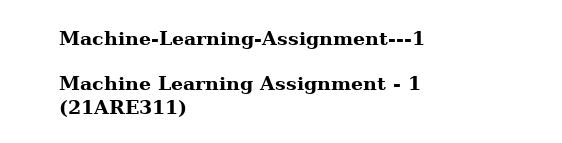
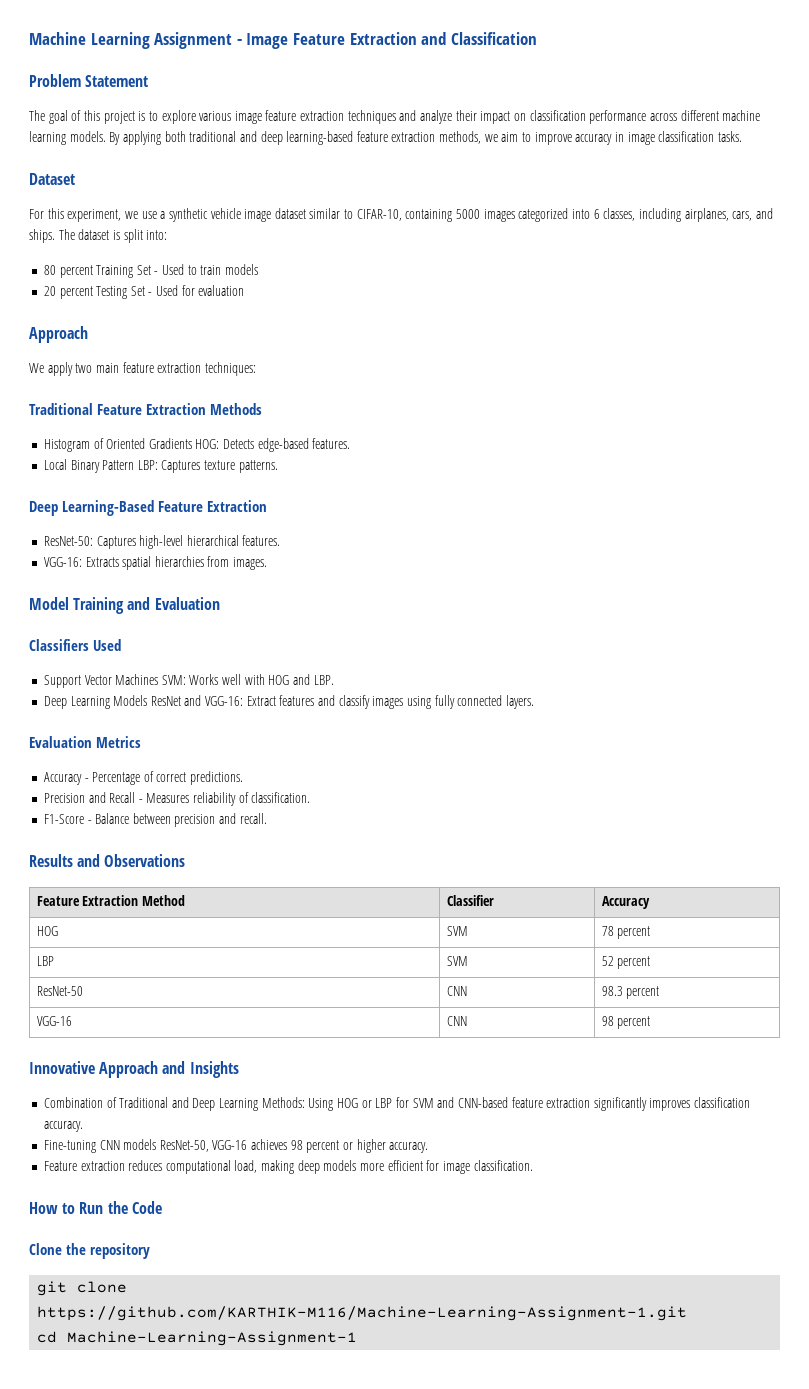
[59,31,425,49] Machine-Learning-Assignment---1 // -> (29, 38) none
[408,76,421,90] [59,100,187,117] 1 (21ARE311) -> [246,32,537,49] [29,74,149,87] [29,110,761,124] [29,131,742,145] [29,173,75,185] [29,208,773,222] [29,229,168,243] [43,264,259,278] [43,285,245,299] [29,326,88,343] [29,362,256,376] [29,403,262,415] [43,438,351,452] [43,459,278,473] [29,500,267,516] [43,535,281,549] [43,556,268,570] [29,597,220,614] [29,639,121,651] [43,674,334,688] [43,695,534,709] [29,736,141,748] [43,771,244,785] [43,792,311,806] [43,813,267,827] [29,854,186,867] [36,895,185,906] [446,895,494,906] [601,896,650,909] [36,926,58,936] [446,926,468,936] [601,926,651,939] [36,956,54,966] [446,956,468,966] [601,956,651,969] [36,986,83,996] [446,986,467,996] [601,986,660,999] [36,1016,72,1026] [446,1016,467,1026] [601,1016,651,1029] [29,1061,239,1078] [43,1097,751,1111] [43,1121,83,1132] [43,1139,429,1153] [43,1160,533,1174] [29,1201,162,1214] [29,1243,150,1259] [37,1281,128,1296] [37,1306,688,1321] [37,1331,358,1346] Image Feature Extraction and Classification // Problem Statement // The goal of this project is to explore various image feature extraction techniques and analyze their impact on classification performance across different machine learning models. By applying both traditional and deep learning-based feature extraction methods, we aim to improve accuracy in image classification tasks. // Dataset // For this experiment, we use a synthetic vehicle image dataset similar to CIFAR-10, containing 5000 images categorized into 6 classes, including airplanes, cars, and ships. The dataset is split into: // 80 percent Training Set - Used to train models // 20 percent Testing Set - Used for evaluation // Approach // We apply two main feature extraction techniques: // Traditional Feature Extraction Methods // Histogram of Oriented Gradients HOG: Detects edge-based features. // Local Binary Pattern LBP: Captures texture patterns. // Deep Learning-Based Feature Extraction // ResNet-50: Captures high-level hierarchical features. // VGG-16: Extracts spatial hierarchies from images. // Model Training and Evaluation // Classifiers Used // Support Vector Machines SVM: Works well with HOG and LBP. // Deep Learning Models ResNet and VGG-16: Extract features and classify images using fully connected layers. // Evaluation Metrics // Accuracy - Percentage of correct predictions. // Precision and Recall - Measures reliability of classification. // F1-Score - Balance between precision and recall. // Results and Observations // Feature Extraction Method | Classifier | Accuracy // HOG | SVM | 78 percent // LBP | SVM | 52 percent // ResNet-50 | CNN | 98.3 percent // VGG-16 | CNN | 98 percent // Innovative Approach and Insights // Combination of Traditional and Deep Learning Methods: Using HOG or LBP for SVM and CNN-based feature extraction significantly improves classification accuracy. // Fine-tuning CNN models ResNet-50, VGG-16 achieves 98 percent or higher accuracy. // Feature extraction reduces computational load, making deep models more efficient for image classification. // How to Run the Code // Clone the repository // git clone https://github.com/KARTHIK-M116/Machine-Learning-Assignment-1.git // cd Machine-Learning-Assignment-1

